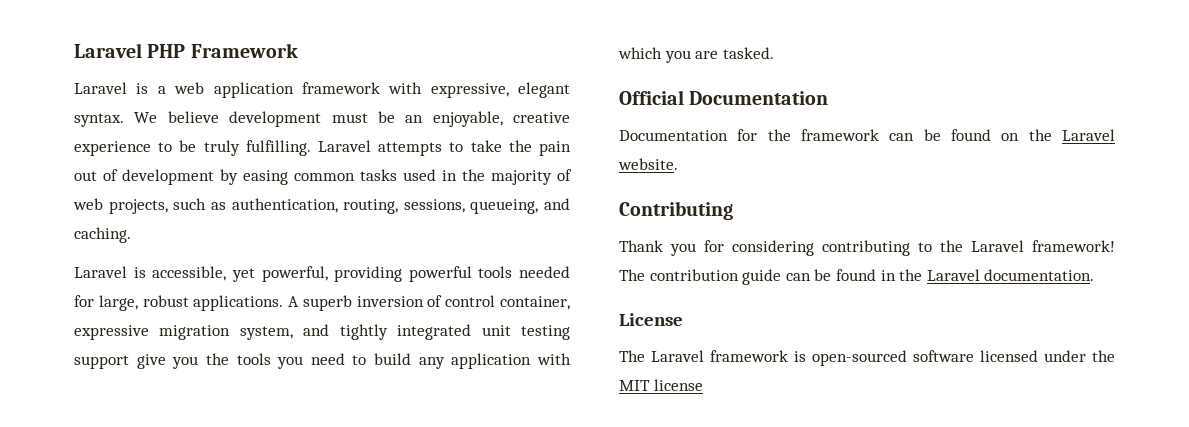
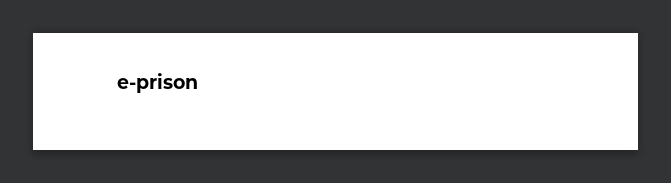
[74,43,298,58] [74,82,570,98] [74,111,570,127] [74,140,571,156] [74,169,572,185] [73,198,570,214] [74,227,131,243] [74,266,570,282] [74,295,570,311] [74,324,570,340] [74,353,571,369] [618,47,774,63] [619,90,829,105] [619,129,1115,141] [618,158,678,170] [619,201,733,220] [619,240,1115,256] [619,269,1095,285] [619,313,683,326] [619,350,1115,366] [619,379,703,391] Laravel PHP Framework // Laravel is a web application framework with expressive, elegant syntax. We believe development must be an enjoyable, creative experience to be truly fulfilling. Laravel attempts to take the pain out of development by easing common tasks used in the majority of web projects, such as authentication, routing, sessions, queueing, and caching. // Laravel is accessible, yet powerful, providing powerful tools needed for large, robust applications. A superb inversion of control container, expressive migration system, and tightly integrated unit testing support give you the tools you need to build any application with which you are tasked. // Official Documentation // Documentation for the framework can be found on the Laravel website. // Contributing // Thank you for considering contributing to the Laravel framework! The contribution guide can be found in the Laravel documentation. // License // The Laravel framework is open-sourced software licensed under the MIT license -> [117,73,198,93] e-prison

